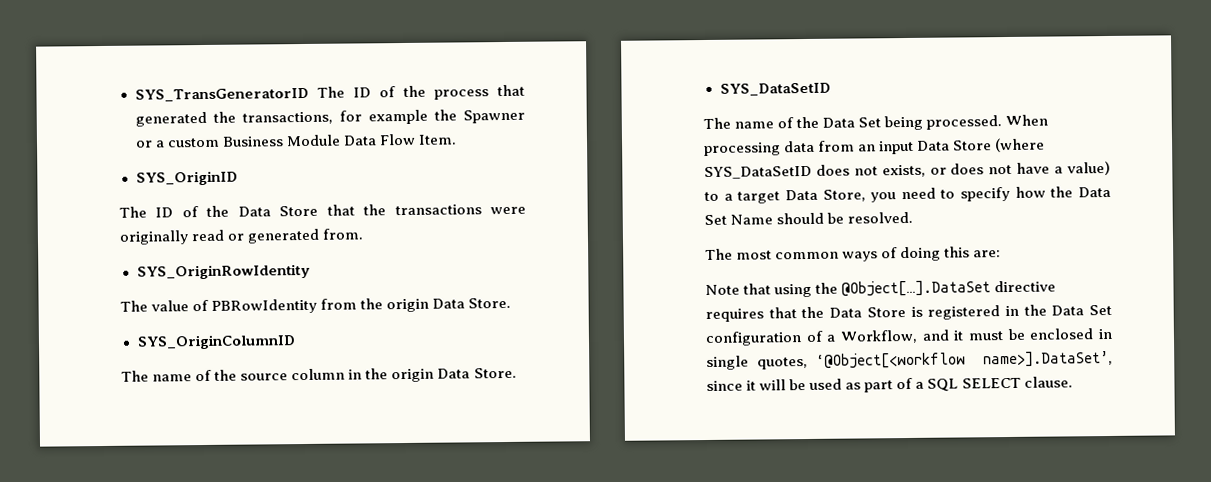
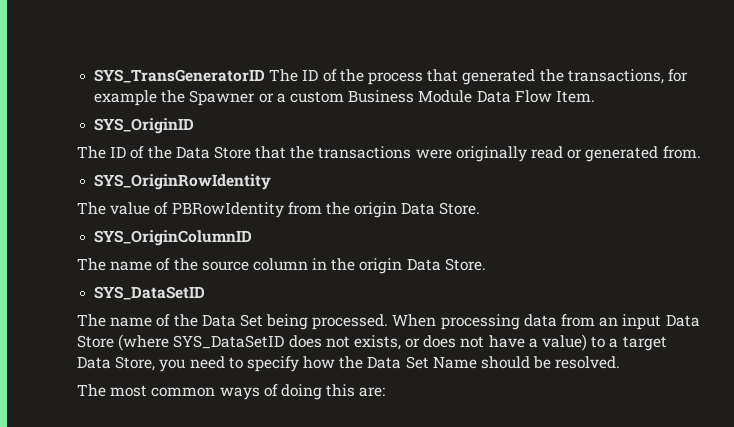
[705,280,1057,298] [705,304,1112,323] [705,328,1112,347] [706,350,1113,371] [706,376,1073,393] // Note that using the @Object[…].DataSet directive requires that the Data Store is registered in the Data Set configuration of a Workflow, and it must be enclosed in single quotes, ‘@Object[<workflow name>].DataSet’, since it will be used as part of a SQL SELECT clause. -> (386, 392) none

